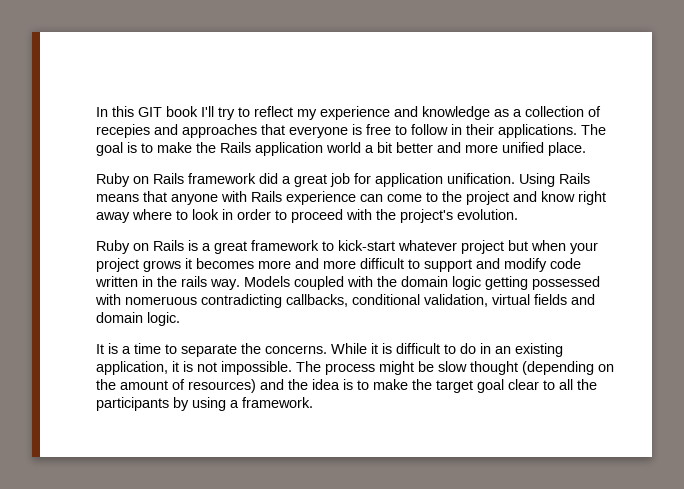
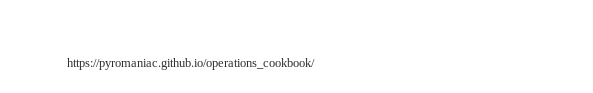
[96,106,601,120] [96,124,606,138] [96,142,586,156] [96,173,590,187] [96,191,606,205] [96,209,518,223] [96,240,598,254] [96,258,581,272] [95,276,600,290] [95,294,595,308] [96,312,180,326] [96,343,563,357] [96,361,614,375] [96,379,597,393] [96,397,313,411] In this GIT book I'll try to reflect my experience and knowledge as a collection of recepies and approaches that everyone is free to follow in their applications. The goal is to make the Rails application world a bit better and more unified place. // Ruby on Rails framework did a great job for application unification. Using Rails means that anyone with Rails experience can come to the project and know right away where to look in order to proceed with the project's evolution. // Ruby on Rails is a great framework to kick-start whatever project but when your project grows it becomes more and more difficult to support and modify code written in the rails way. Models coupled with the domain logic getting possessed with nomeruous contradicting callbacks, conditional validation, virtual fields and domain logic. // It is a time to separate the concerns. While it is difficult to do in an existing application, it is not impossible. The process might be slow thought (depending on the amount of resources) and the idea is to make the target goal clear to all the participants by using a framework. -> [67,58,315,70] https://pyromaniac.github.io/operations_cookbook/

